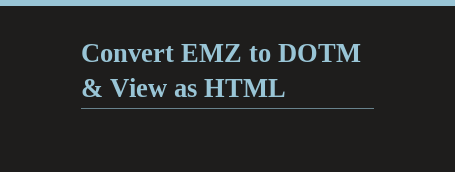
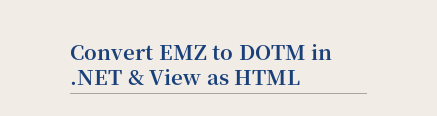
(362, 53) none -> [311,44,333,60] [70,70,122,85] in .NET

